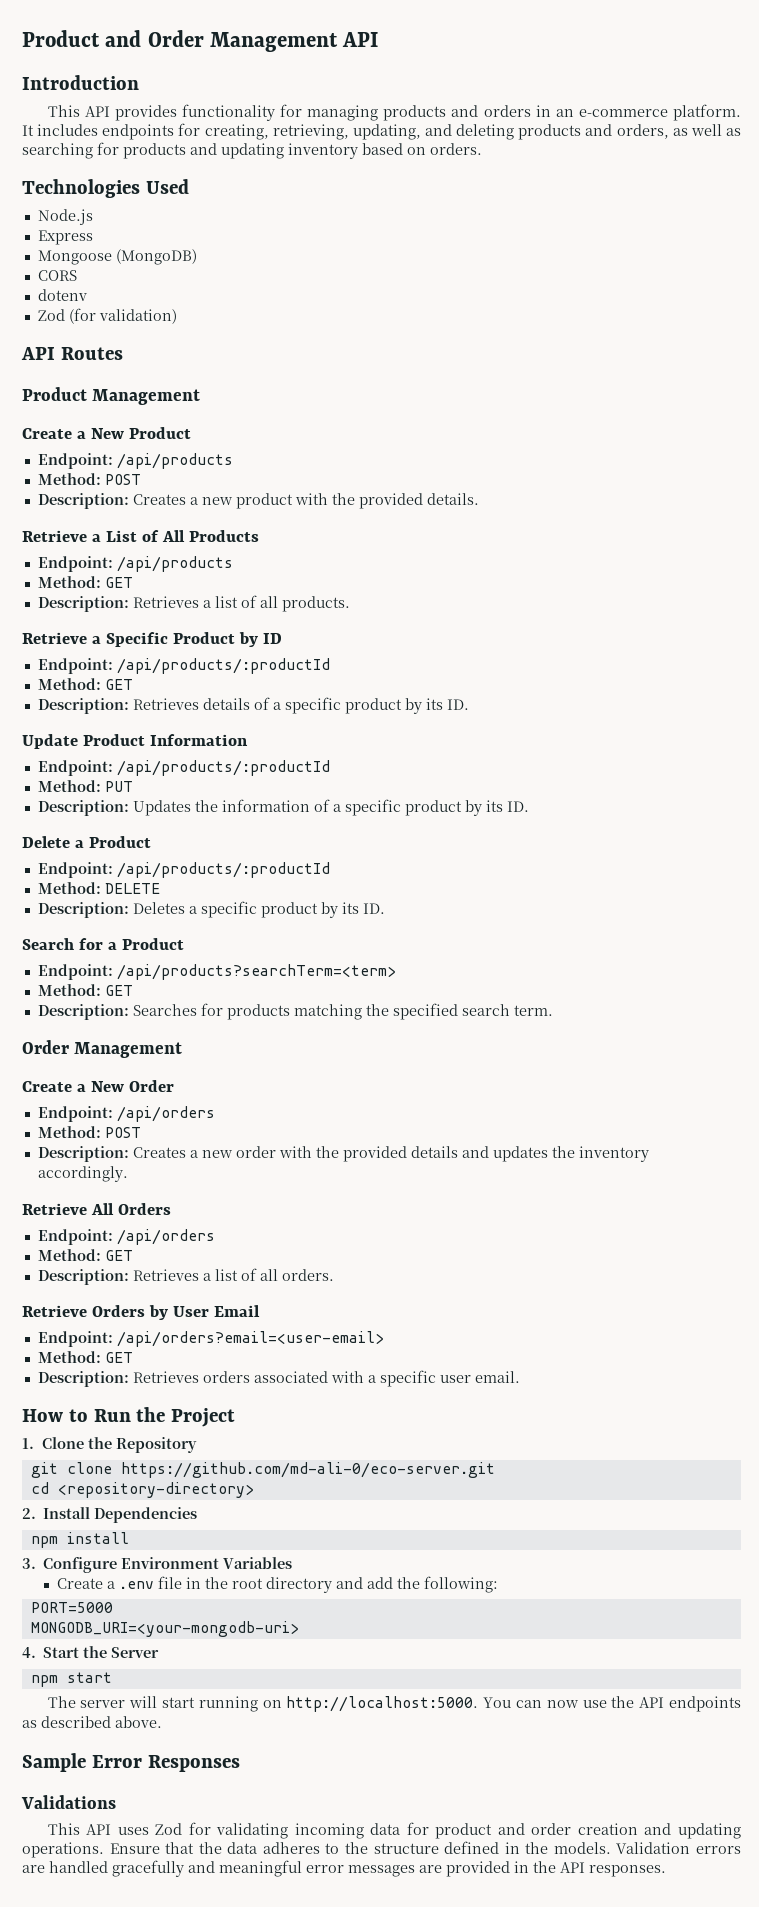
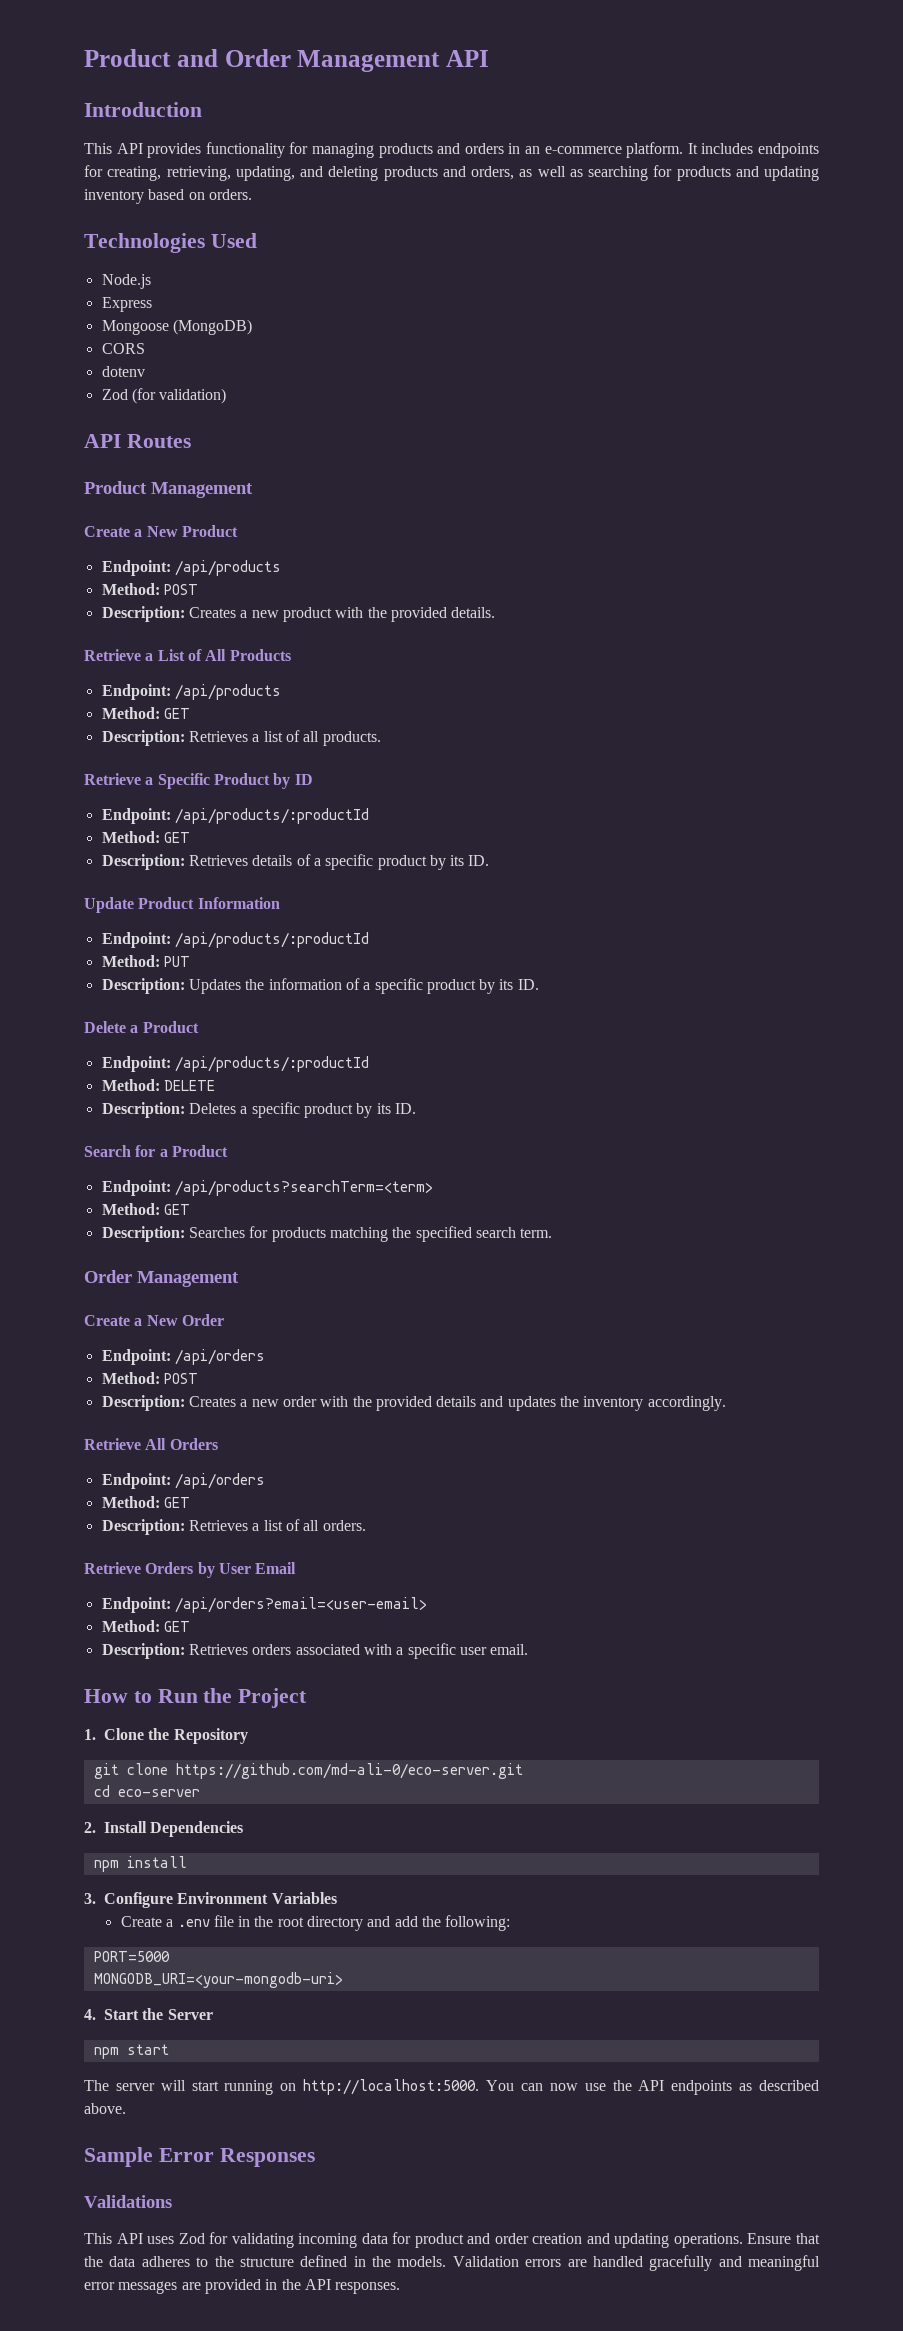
[57,1482,254,1498] <repository-directory> -> [117,1789,200,1797] eco-server

